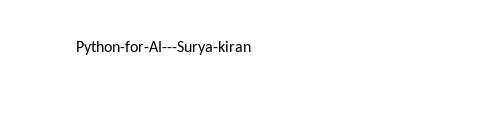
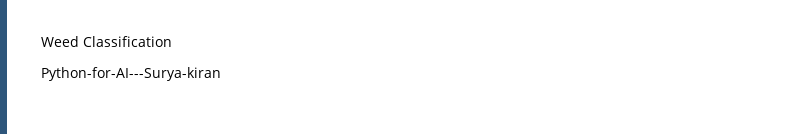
(76, 48) none -> [41,36,172,47] Weed Classification //

